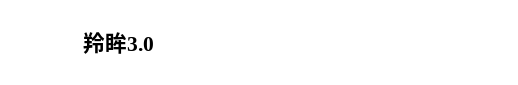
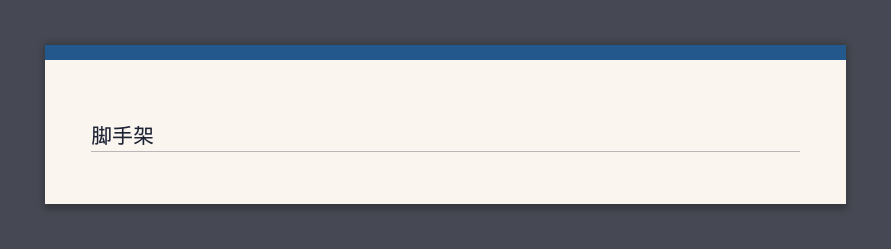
[83,32,154,54] 羚眸3.0 -> [91,125,154,145] 脚手架

